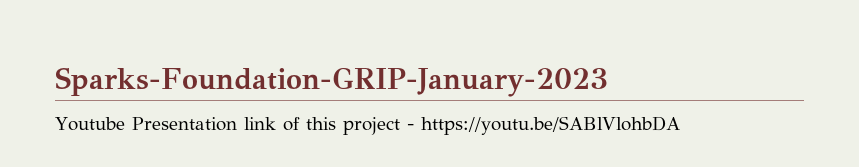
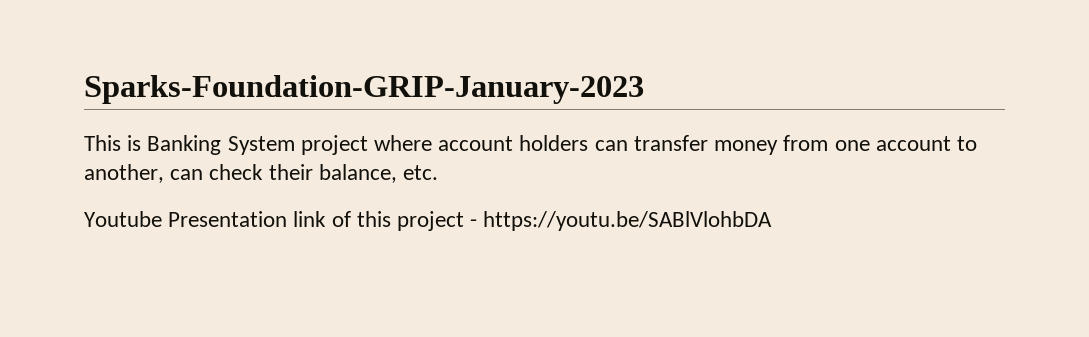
(608, 82) none -> [84,135,977,155] [84,164,439,183] // This is Banking System project where account holders can transfer money from one account to another, can check their balance, etc.

